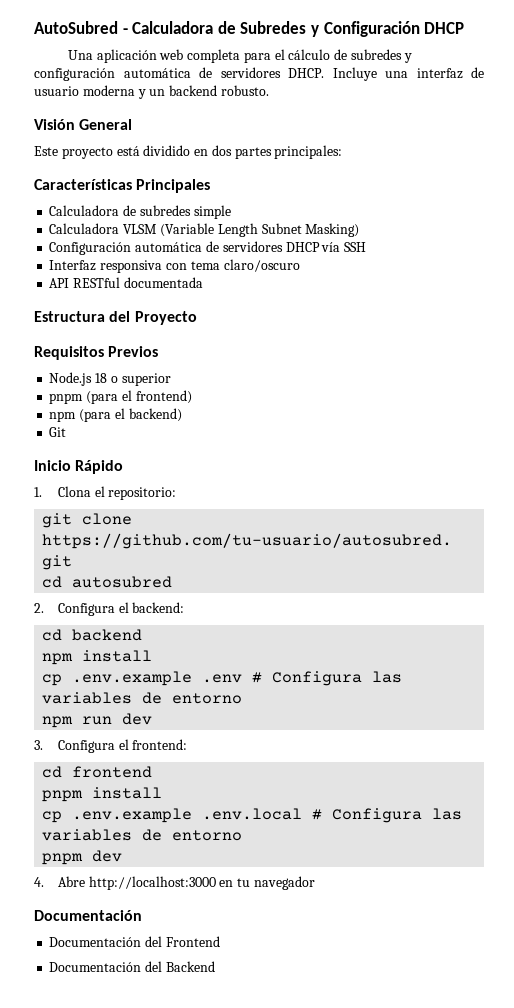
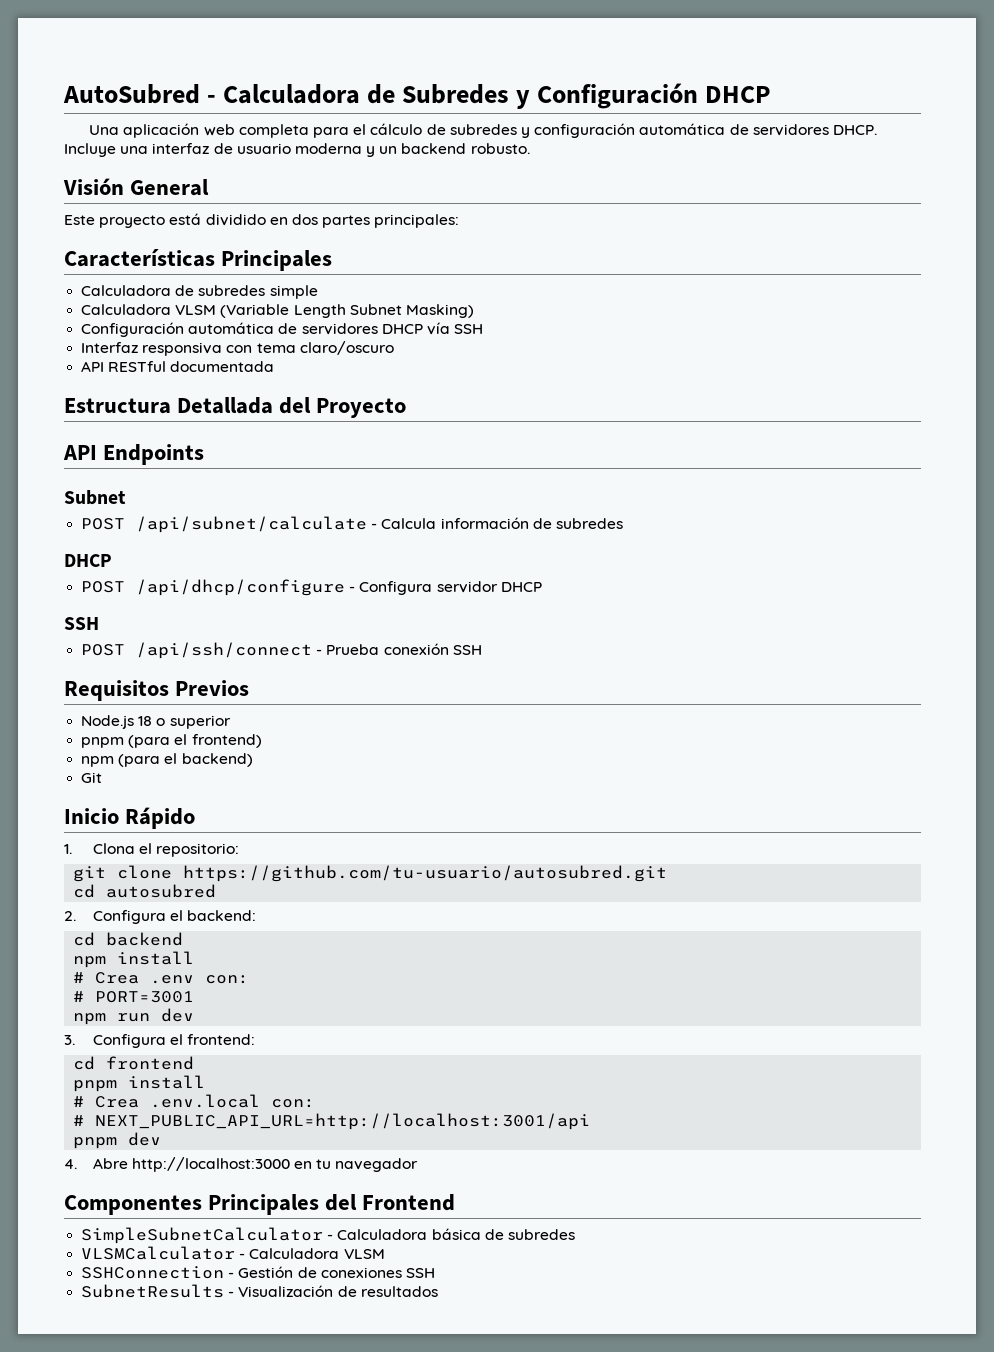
(105, 316) none -> [177,397,274,414] Detallada
(197, 318) none -> [63,444,205,465] [64,490,126,505] [81,516,623,533] [64,554,112,567] [81,579,542,596] [64,617,99,630] [81,642,482,659] // API Endpoints // Subnet // POST /api/subnet/calculate - Calcula información de subredes // DHCP // POST /api/dhcp/configure - Configura servidor DHCP // SSH // POST /api/ssh/connect - Prueba conexión SSH
[42,671,403,686] [42,692,243,704] cp .env.example .env # Configura las variables de entorno -> [73,972,250,984] [73,991,195,1003] # Crea .env con: // # PORT=3001
[42,808,463,823] [42,829,243,841] cp .env.example .env.local # Configura las variables de entorno -> [73,1094,316,1108] [73,1113,591,1130] # Crea .env.local con: // # NEXT_PUBLIC_API_URL=http://localhost:3001/api
[34,910,142,921] [49,937,142,947] Documentación // Documentación -> [64,1194,320,1215] Componentes Principales
[49,961,215,972] Documentación del Backend -> [81,1227,575,1244] [81,1246,385,1260] [81,1266,435,1279] [81,1284,438,1298] SimpleSubnetCalculator - Calculadora básica de subredes // VLSMCalculator - Calculadora VLSM // SSHConnection - Gestión de conexiones SSH // SubnetResults - Visualización de resultados

